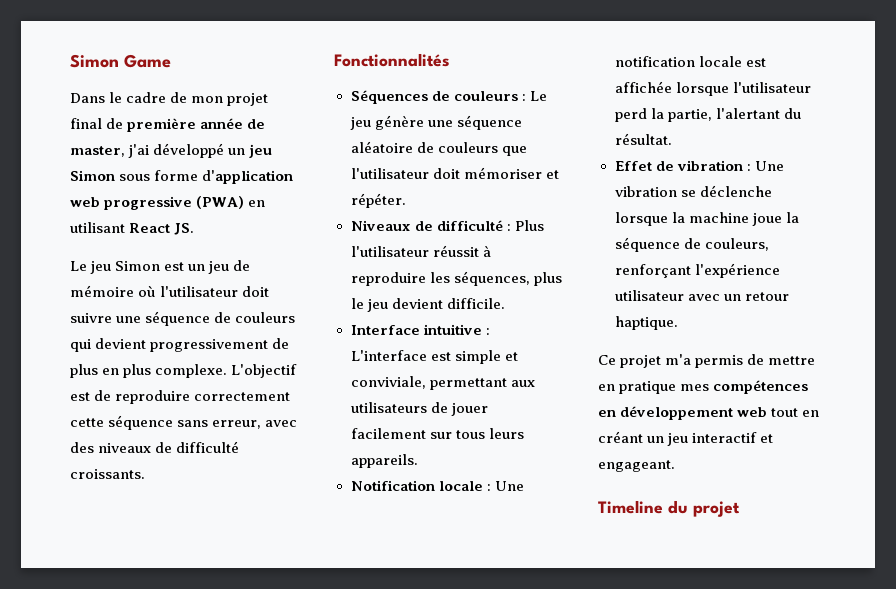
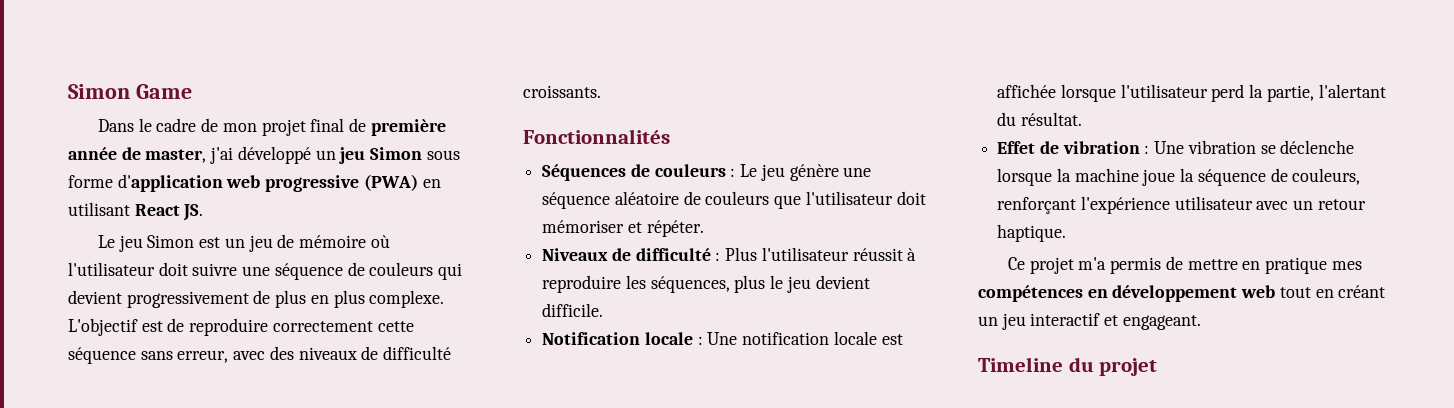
[350,324,490,335] [350,350,518,364] [350,376,535,390] [350,402,488,416] [350,428,524,439] [350,454,418,468] // Interface intuitive : L'interface est simple et conviviale, permettant aux utilisateurs de jouer facilement sur tous leurs appareils. -> (604, 310) none

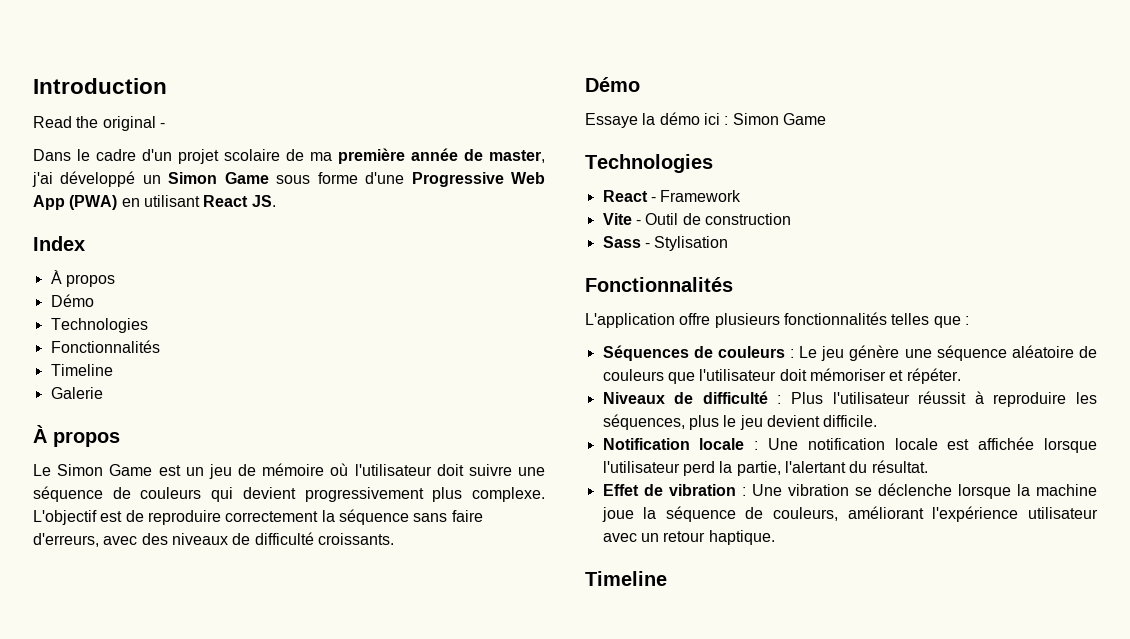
[68,84,192,99] [97,118,367,136] Simon Game // Dans le cadre de mon projet final de -> [33,78,167,94] [33,116,165,131] [33,149,332,164] Introduction // Read the original - // Dans le cadre d'un projet scolaire de ma
[339,147,460,164] [68,174,360,192] jeu Simon sous forme d'application web progressive -> [168,172,546,187] [33,195,65,210] Simon Game sous forme d'une Progressive Web App
[97,235,195,252] // Le jeu Simon -> [33,236,85,251] [50,270,115,287] [50,294,94,307] [50,318,148,333] [50,340,160,353] [50,364,113,376] [50,387,103,399] [33,425,120,447] [33,464,153,476] // Index // À propos // Démo // Technologies // Fonctionnalités // Timeline // Galerie // À propos // Le Simon Game
[253,290,329,308] de plus en -> (424, 494) none
[377,321,414,332] cette -> [321,510,335,522] la
[177,350,229,363] erreur, -> [451,510,483,522] [33,533,99,547] faire d'erreurs,
[523,129,670,144] Fonctionnalités -> [585,77,640,92] [585,112,826,128] [585,154,713,173] [602,190,742,202] [602,213,791,225] [602,236,729,251] [585,277,733,292] [585,312,969,328] Démo // Essaye la démo ici : Simon Game // Technologies // React - Framework // Vite - Outil de construction // Sass - Stylisation // Fonctionnalités // L'application offre plusieurs fonctionnalités telles que :
[997,197,1077,214] renforçant -> [847,506,924,519] améliorant
[1007,256,1362,274] [978,285,1386,302] [978,313,1201,330] [978,357,1158,376] // Ce projet m'a permis de mettre en pratique mes compétences en développement web tout en créant un jeu interactif et engageant. // Timeline du projet -> [585,571,667,586] // Timeline

